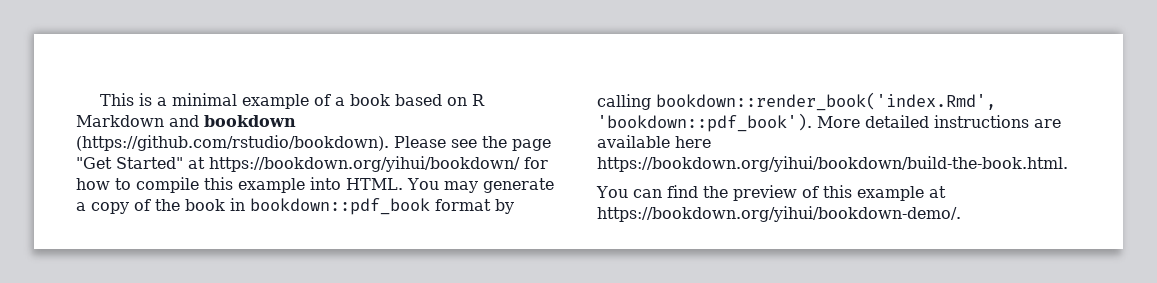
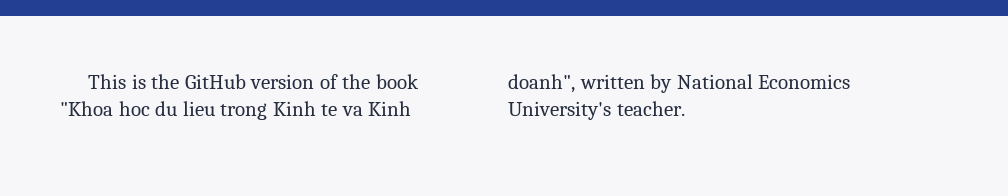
[157,93,486,109] [76,115,296,127] [76,135,551,151] [76,156,548,172] [76,177,554,193] [76,198,514,215] [597,92,996,111] [597,113,1061,132] [597,135,711,148] [597,156,1068,172] [596,185,946,201] [597,206,961,222] a minimal example of a book based on R Markdown and bookdown (https://github.com/rstudio/bookdown). Please see the page "Get Started" at https://bookdown.org/yihui/bookdown/ for how to compile this example into HTML. You may generate a copy of the book in bookdown::pdf_book format by calling bookdown::render_book('index.Rmd', 'bookdown::pdf_book'). More detailed instructions are available here https://bookdown.org/yihui/bookdown/build-the-book.html. // You can find the preview of this example at https://bookdown.org/yihui/bookdown-demo/. -> [151,74,419,89] [60,101,412,120] [508,74,851,93] [508,101,685,120] the GitHub version of the book "Khoa hoc du lieu trong Kinh te va Kinh doanh", written by National Economics University's teacher.

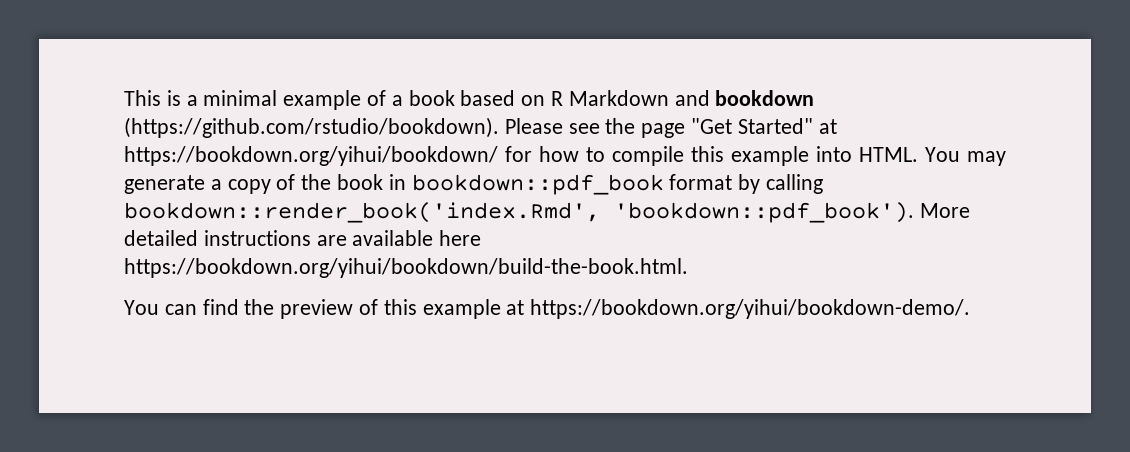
[151,74,419,89] [60,101,412,120] [508,74,851,93] [508,101,685,120] the GitHub version of the book "Khoa hoc du lieu trong Kinh te va Kinh doanh", written by National Economics University's teacher. -> [186,90,815,110] [124,117,837,138] [124,146,1006,166] [124,174,824,195] [124,202,970,223] [124,230,482,246] [124,258,688,278] [124,299,971,319] a minimal example of a book based on R Markdown and bookdown (https://github.com/rstudio/bookdown). Please see the page "Get Started" at https://bookdown.org/yihui/bookdown/ for how to compile this example into HTML. You may generate a copy of the book in bookdown::pdf_book format by calling bookdown::render_book('index.Rmd', 'bookdown::pdf_book'). More detailed instructions are available here https://bookdown.org/yihui/bookdown/build-the-book.html. // You can find the preview of this example at https://bookdown.org/yihui/bookdown-demo/.

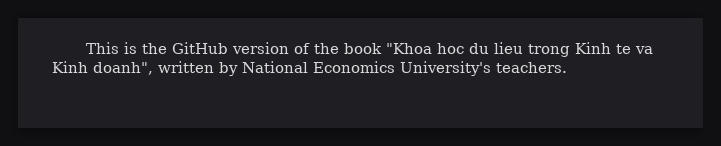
[186,90,815,110] [124,117,837,138] [124,146,1006,166] [124,174,824,195] [124,202,970,223] [124,230,482,246] [124,258,688,278] [124,299,971,319] a minimal example of a book based on R Markdown and bookdown (https://github.com/rstudio/bookdown). Please see the page "Get Started" at https://bookdown.org/yihui/bookdown/ for how to compile this example into HTML. You may generate a copy of the book in bookdown::pdf_book format by calling bookdown::render_book('index.Rmd', 'bookdown::pdf_book'). More detailed instructions are available here https://bookdown.org/yihui/bookdown/build-the-book.html. // You can find the preview of this example at https://bookdown.org/yihui/bookdown-demo/. -> [141,42,653,57] [52,61,567,76] the GitHub version of the book "Khoa hoc du lieu trong Kinh te va Kinh doanh", written by National Economics University's teachers.

